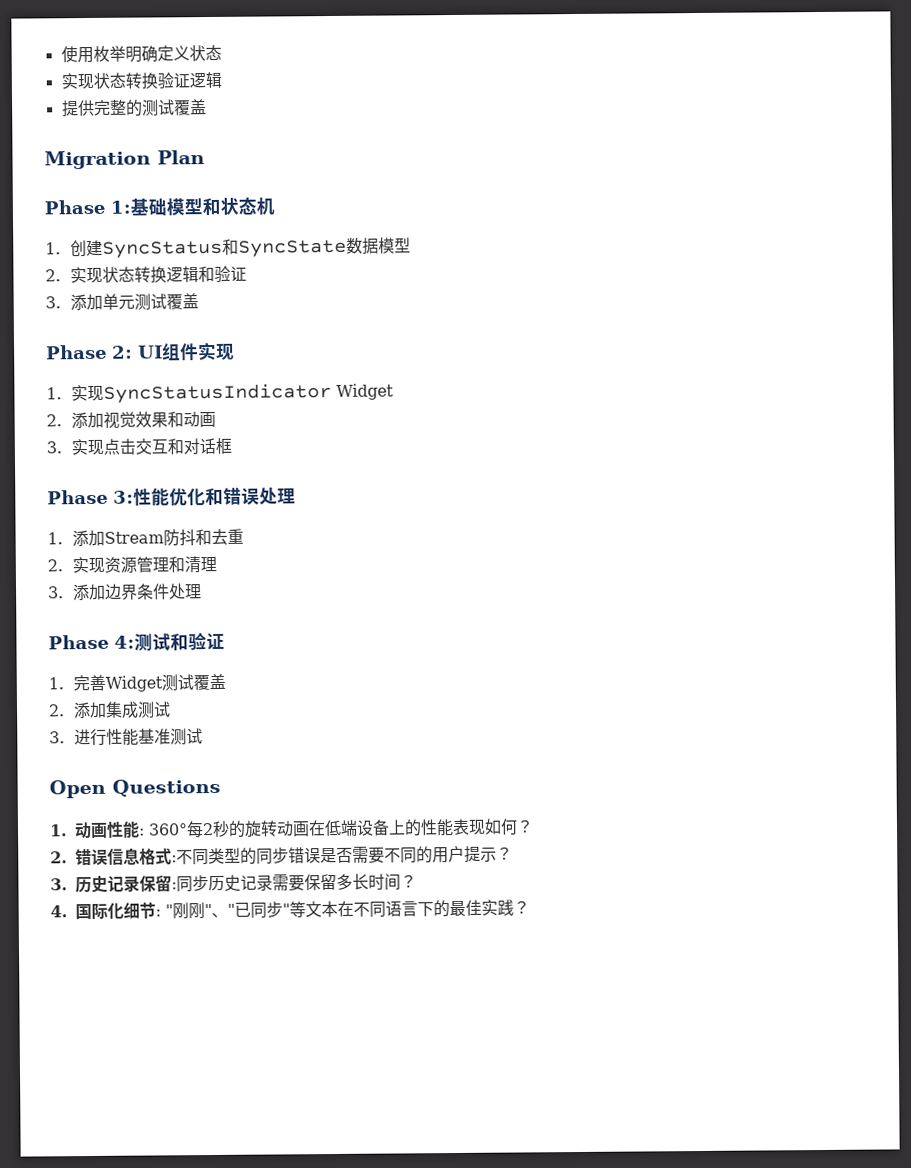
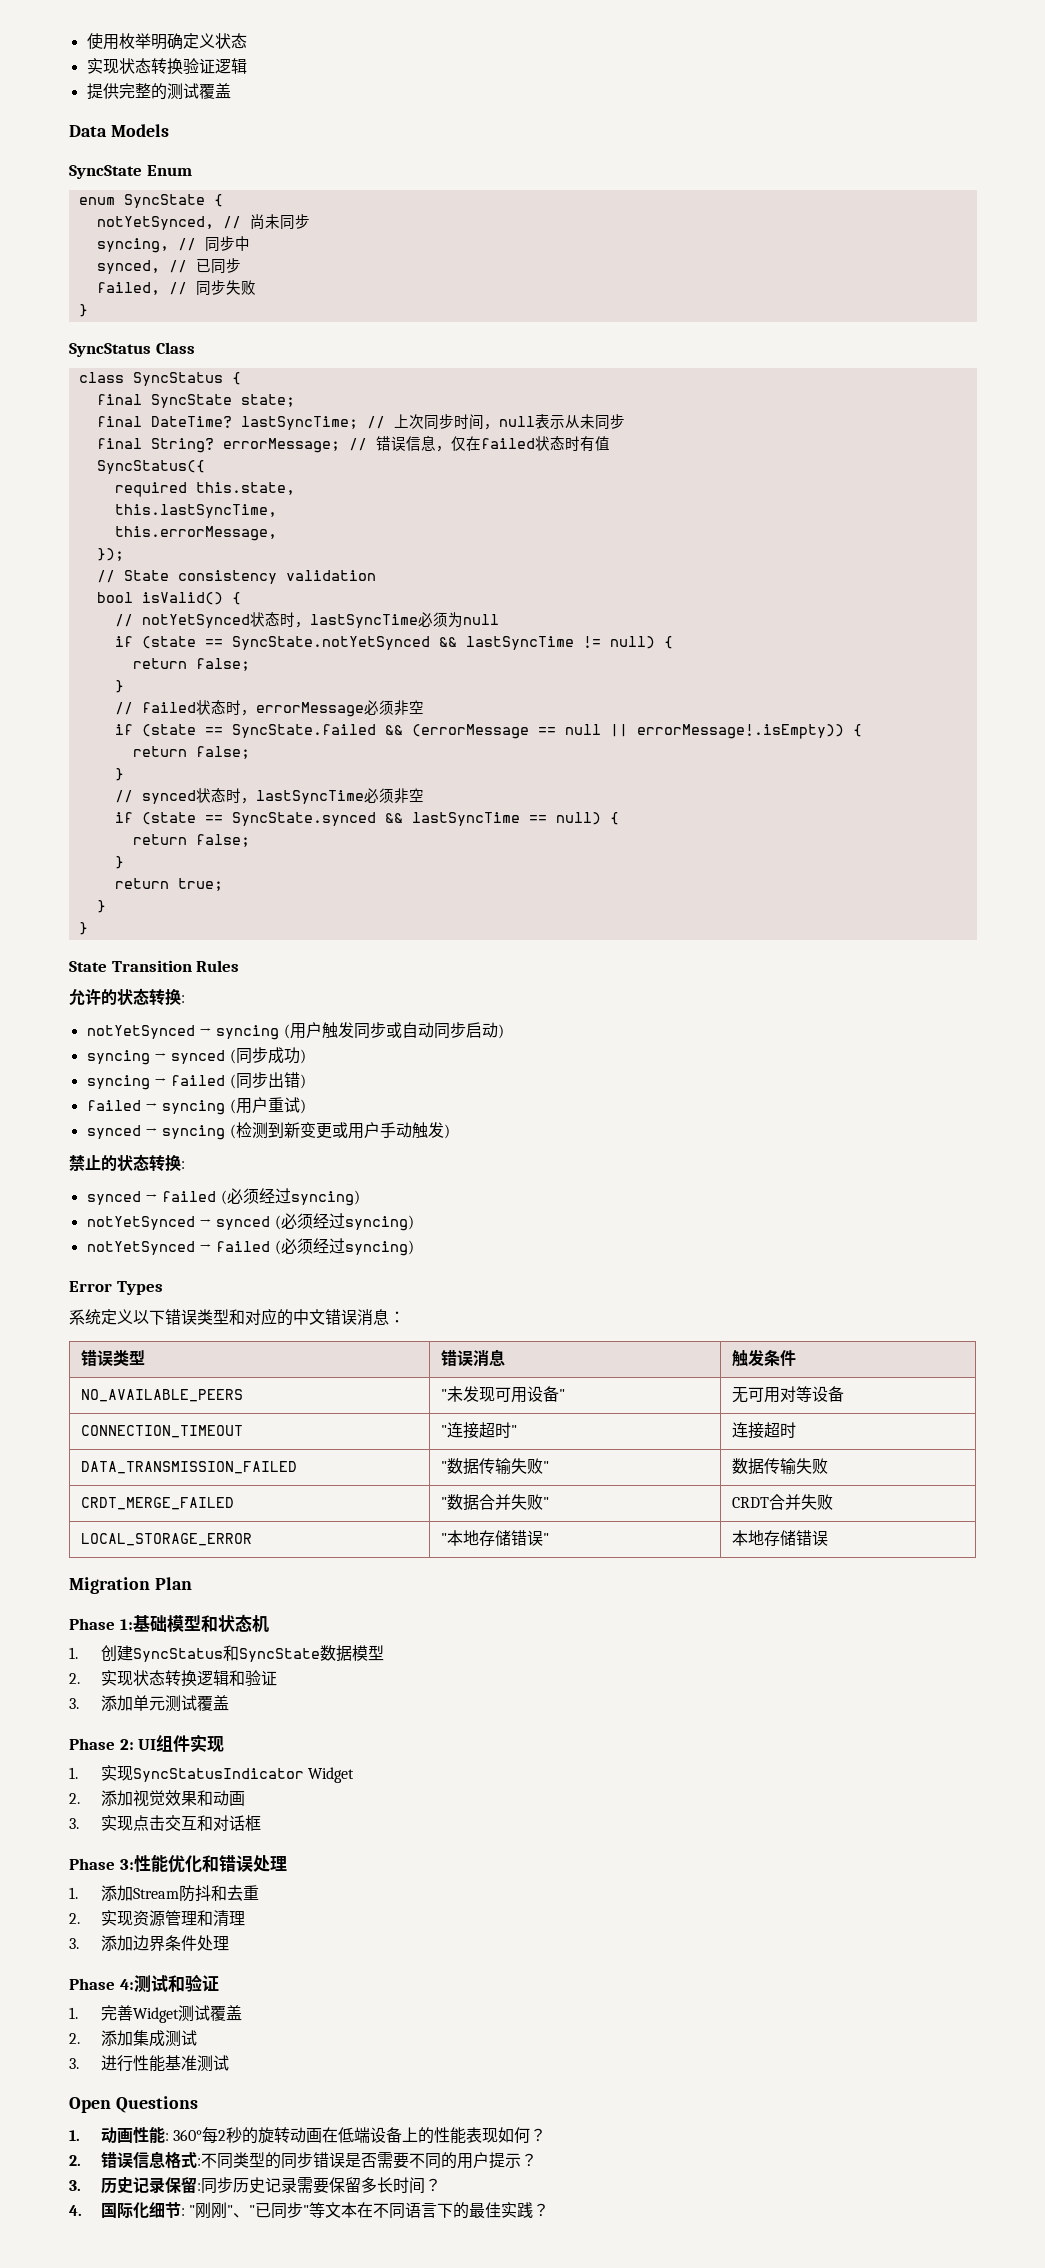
(207, 107) none -> [69,124,169,137] [69,165,192,179] [78,194,223,208] [96,214,310,230] [96,236,250,253] [96,258,241,274] [96,280,256,296] [78,304,88,317] [69,342,195,357] [78,372,241,386] [96,394,295,408] [96,414,625,430] [96,435,610,453] [96,460,205,474] [114,482,295,497] [114,504,277,518] [114,526,277,541] [96,548,124,561] [96,570,376,584] [96,592,241,605] [114,612,499,628] [114,636,673,650] [132,658,250,671] [114,680,124,693] [114,700,424,717] [114,724,862,739] [132,746,250,759] [114,768,124,781] [114,788,424,804] [114,812,619,826] [132,834,250,847] [114,856,124,869] [114,878,223,891] [96,900,106,913] [78,922,88,935] [69,960,240,972] [69,988,185,1006] [86,1022,504,1040] [86,1047,306,1065] [86,1072,306,1090] [86,1097,306,1115] [86,1122,450,1140] [69,1154,185,1172] [86,1188,360,1206] [86,1213,414,1231] [86,1238,414,1256] [69,1281,163,1295] [69,1308,405,1326] [81,1350,146,1367] [441,1349,506,1367] [732,1349,797,1367] [81,1389,244,1402] [441,1386,566,1403] [732,1386,845,1403] [81,1425,244,1438] [441,1422,518,1439] [732,1422,797,1439] [81,1461,298,1474] [441,1458,550,1475] [732,1458,829,1475] [81,1497,235,1510] [441,1494,550,1511] [732,1494,834,1510] [81,1533,253,1546] [441,1530,550,1546] [732,1530,829,1546] // Data Models // SyncState Enum // enum SyncState { // notYetSynced, // 尚未同步 // syncing, // 同步中 // synced, // 已同步 // failed, // 同步失败 // } // SyncStatus Class // class SyncStatus { // final SyncState state; // final DateTime? lastSyncTime; // 上次同步时间，null表示从未同步 // final String? errorMessage; // 错误信息，仅在failed状态时有值 // SyncStatus({ // required this.state, // this.lastSyncTime, // this.errorMessage, // }); // // State consistency validation // bool isValid() { // // notYetSynced状态时，lastSyncTime必须为null // if (state == SyncState.notYetSynced && lastSyncTime != null) { // return false; // } // // failed状态时，errorMessage必须非空 // if (state == SyncState.failed && (errorMessage == null || errorMessage!.isEmpty)) { // return false; // } // // synced状态时，lastSyncTime必须非空 // if (state == SyncState.synced && lastSyncTime == null) { // return false; // } // return true; // } // } // State Transition Rules // 允许的状态转换: // notYetSynced → syncing (用户触发同步或自动同步启动) // syncing → synced (同步成功) // syncing → failed (同步出错) // failed → syncing (用户重试) // synced → syncing (检测到新变更或用户手动触发) // 禁止的状态转换: // synced → failed (必须经过syncing) // notYetSynced → synced (必须经过syncing) // notYetSynced → failed (必须经过syncing) // Error Types // 系统定义以下错误类型和对应的中文错误消息： // 错误类型 | 错误消息 | 触发条件 // NO_AVAILABLE_PEERS | "未发现可用设备" | 无可用对等设备 // CONNECTION_TIMEOUT | "连接超时" | 连接超时 // DATA_TRANSMISSION_FAILED | "数据传输失败" | 数据传输失败 // CRDT_MERGE_FAILED | "数据合并失败" | CRDT合并失败 // LOCAL_STORAGE_ERROR | "本地存储错误" | 本地存储错误

